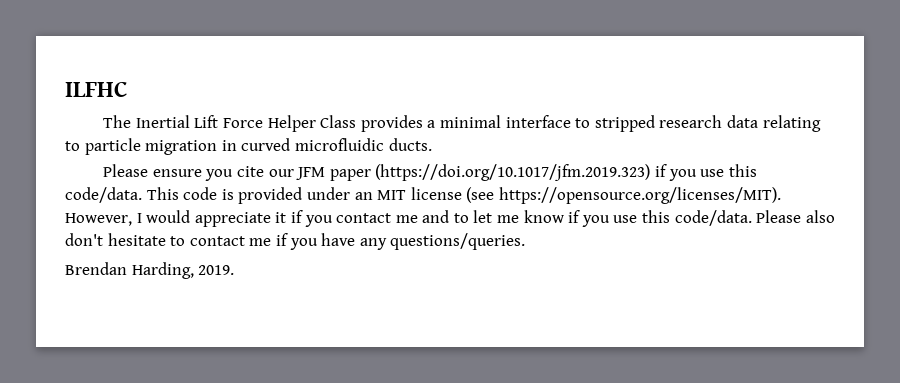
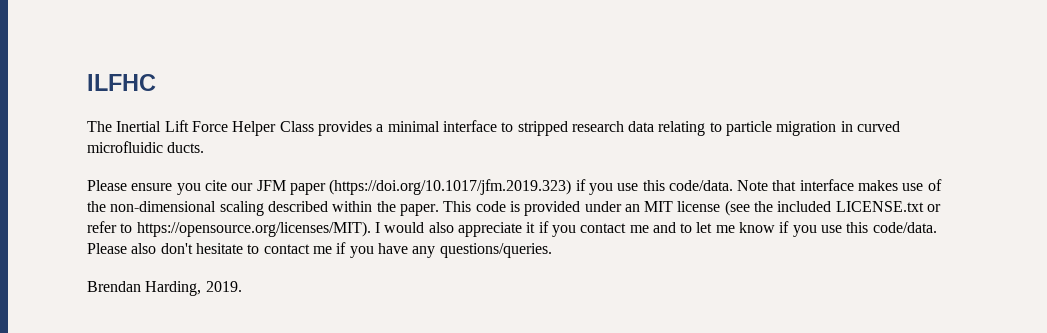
(142, 195) none -> [737,179,942,191] [87,201,439,216] Note that interface makes use of the non-dimensional scaling described within the paper.
[498,187,781,204] [65,213,132,226] https://opensource.org/licenses/MIT). However, -> [754,201,942,212] [87,221,371,237] the included LICENSE.txt or refer to https://opensource.org/licenses/MIT).
(191, 216) none -> [428,222,454,233] also

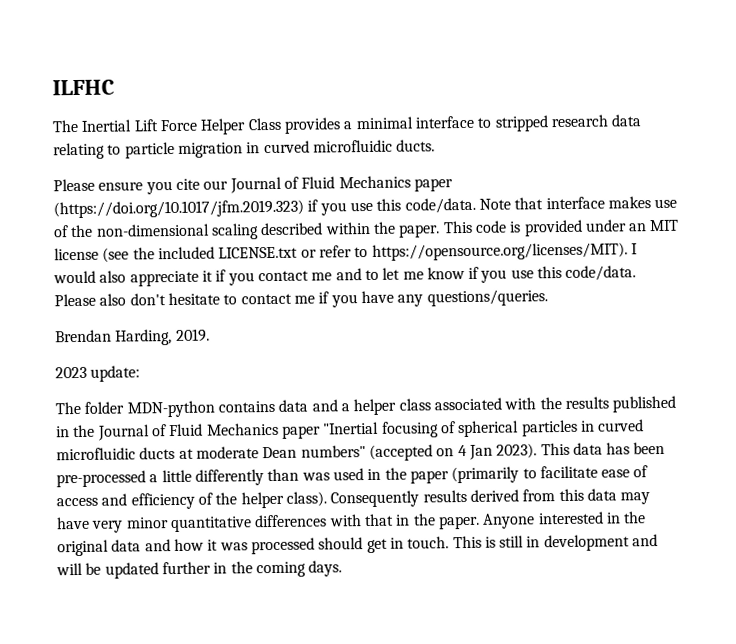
[256,180,286,191] JFM -> [229,175,411,194] Journal of Fluid Mechanics
(242, 286) none -> [55,365,141,382] [55,395,677,418] [56,419,645,441] [56,441,666,462] [56,465,649,488] [56,488,651,510] [56,511,647,533] [57,534,659,557] [56,560,343,579] // 2023 update: // The folder MDN-python contains data and a helper class associated with the results published in the Journal of Fluid Mechanics paper "Inertial focusing of spherical particles in curved microfluidic ducts at moderate Dean numbers" (accepted on 4 Jan 2023). This data has been pre-processed a little differently than was used in the paper (primarily to facilitate ease of access and efficiency of the helper class). Consequently results derived from this data may have very minor quantitative differences with that in the paper. Anyone interested in the original data and how it was processed should get in touch. This is still in development and will be updated further in the coming days.

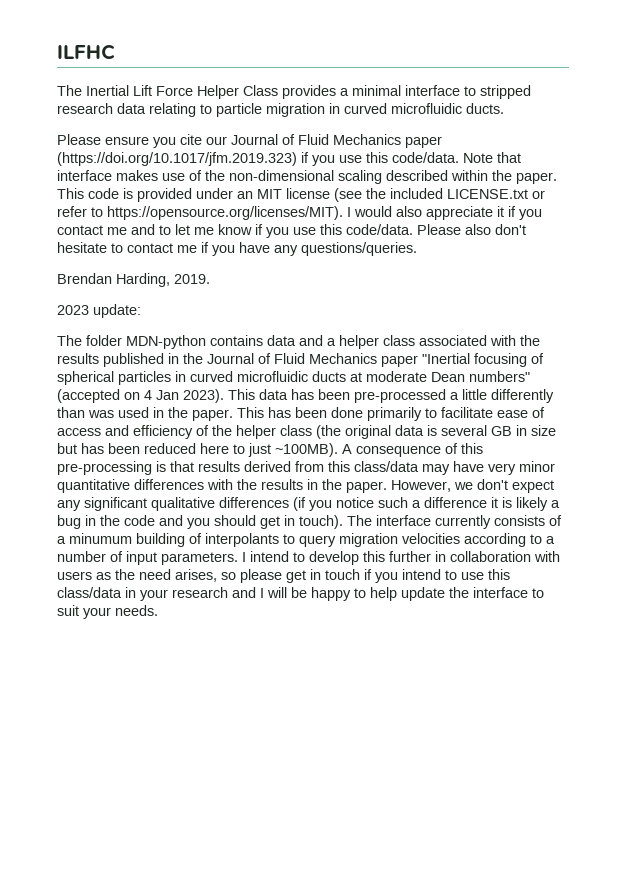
[409,466,520,484] paper (primarily -> [192,407,422,421] paper. This has been done primarily
[285,490,420,508] class). Consequently -> [280,425,556,439] [57,443,483,457] [57,461,194,475] class (the original data is several GB in size but has been reduced here to just ~100MB). A consequence of this pre-processing is that
[586,488,617,501] data -> [354,461,419,472] class/data
[363,511,647,530] [57,534,659,557] [56,560,343,579] that in the paper. Anyone interested in the original data and how it was processed should get in touch. This is still in development and will be updated further in the coming days. -> [237,479,554,493] [57,497,560,511] [57,515,562,529] [57,533,555,547] [57,551,560,565] [57,569,510,583] [57,587,544,601] [57,605,158,619] the results in the paper. However, we don't expect any significant qualitative differences (if you notice such a difference it is likely a bug in the code and you should get in touch). The interface currently consists of a minumum building of interpolants to query migration velocities according to a number of input parameters. I intend to develop this further in collaboration with users as the need arises, so please get in touch if you intend to use this class/data in your research and I will be happy to help update the interface to suit your needs.

